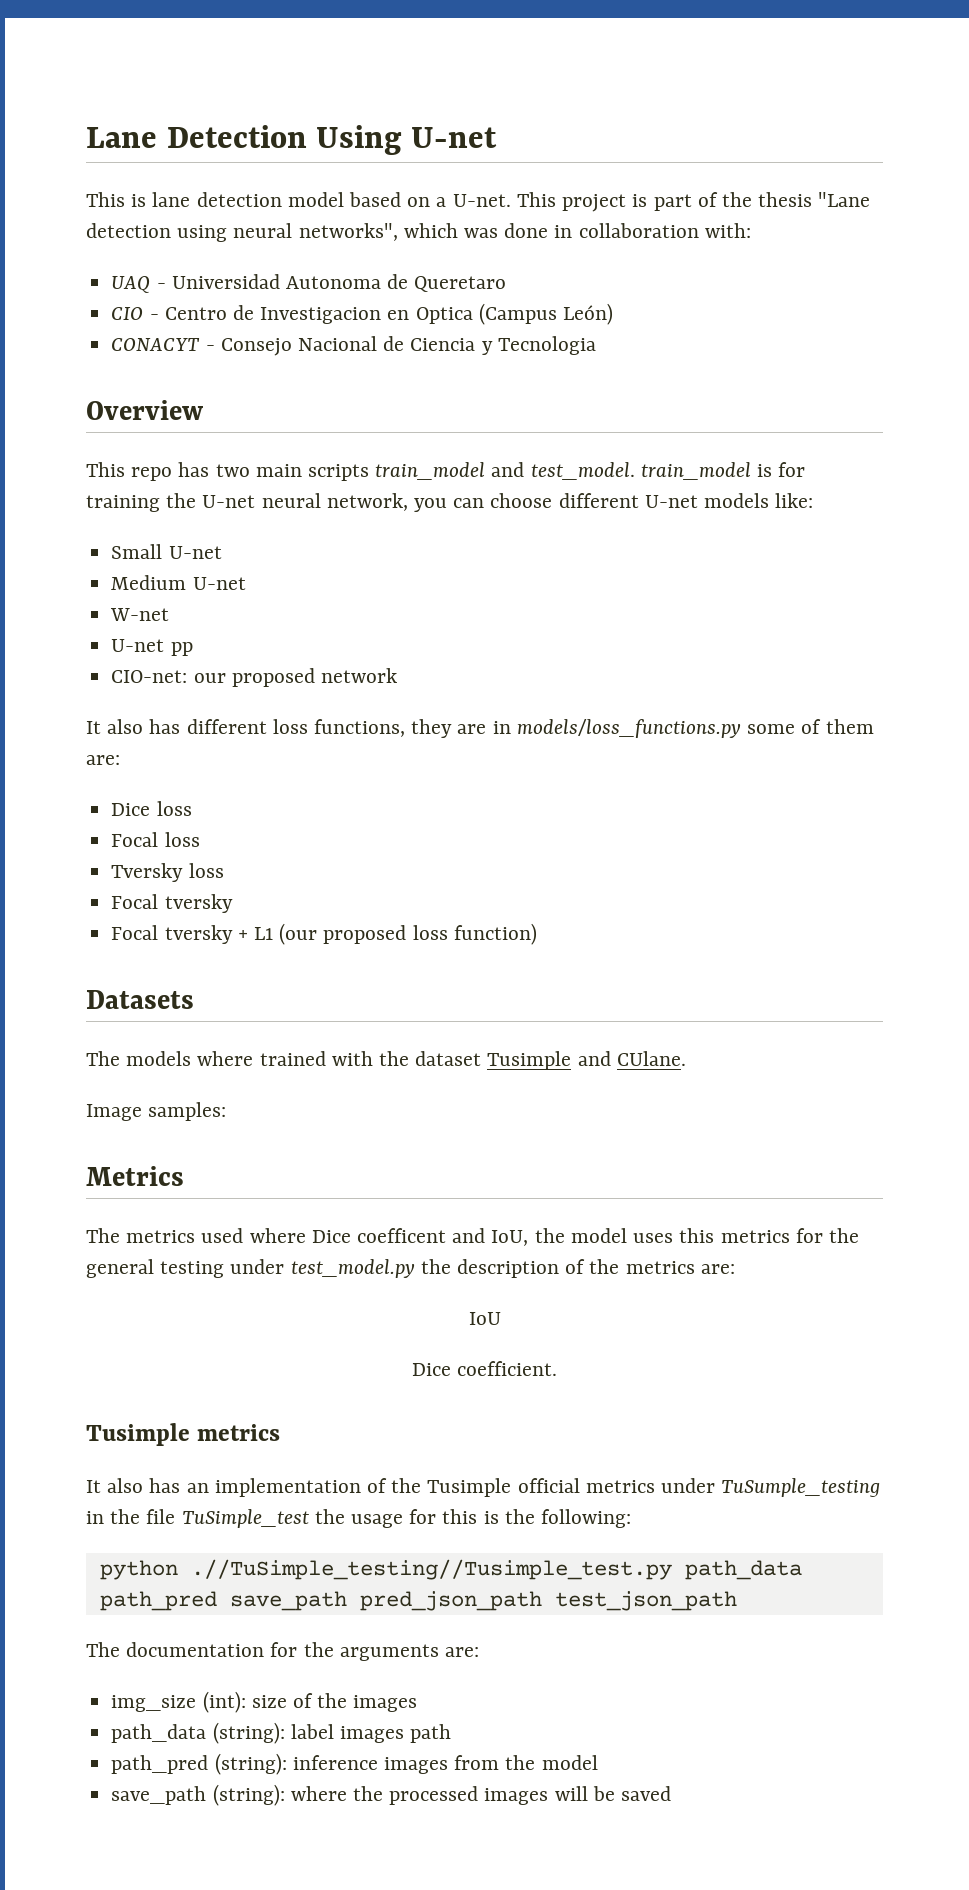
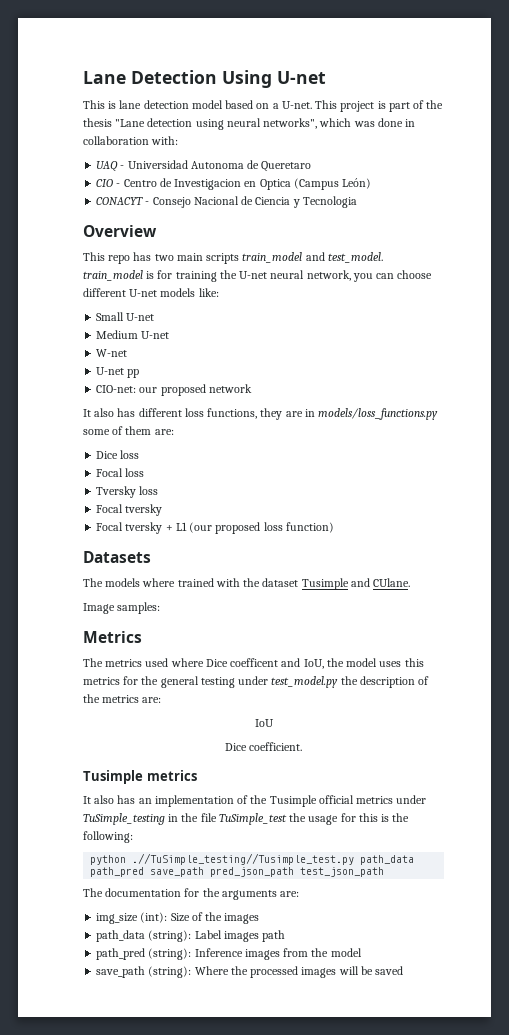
[721,1478,881,1497] TuSumple_testing -> [83,813,165,825] TuSimple_testing
[251,1695,287,1708] size -> [170,913,190,922] Size
[290,1724,334,1739] label -> [194,930,222,939] Label
[292,1755,378,1770] inference -> [194,948,243,957] Inference
[290,1786,347,1801] where -> [194,966,229,975] Where

